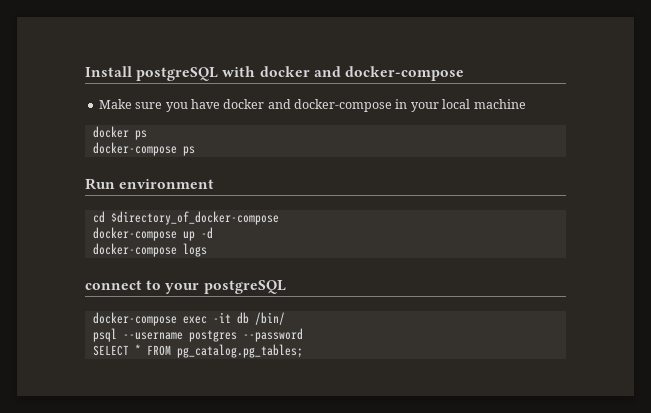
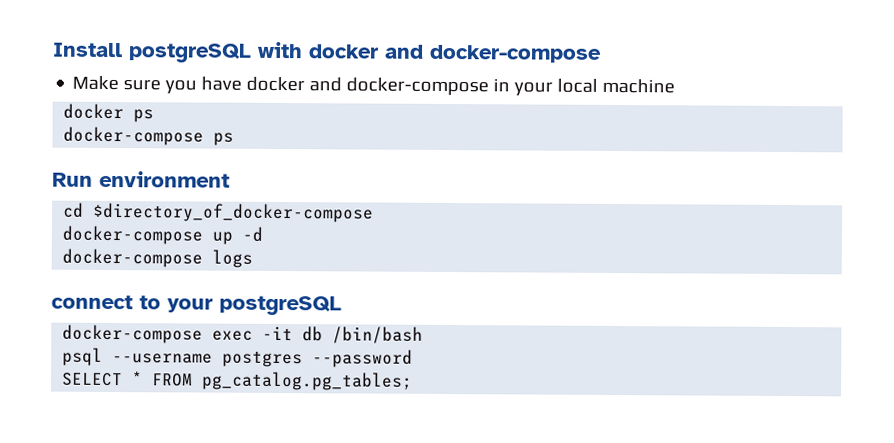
[254,312,285,325] /bin/ -> [332,326,424,344] /bin/bash

